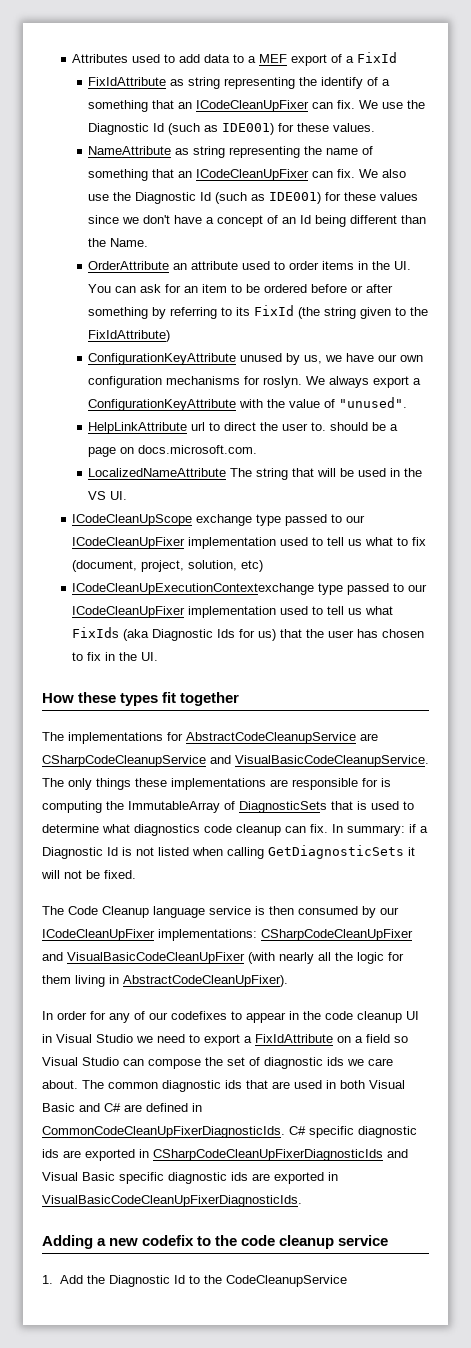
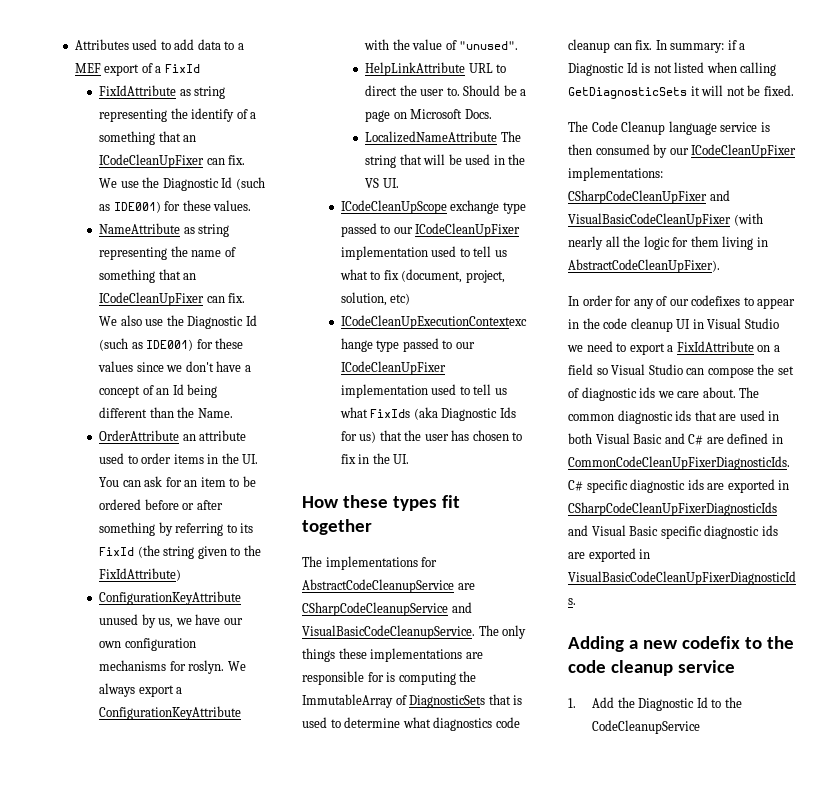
[191,422,206,431] url -> [468,63,493,73] URL
[330,422,369,431] should -> [463,85,501,96] Should
[138,445,258,454] docs.microsoft.com. -> [410,109,492,119] Microsoft Docs.

